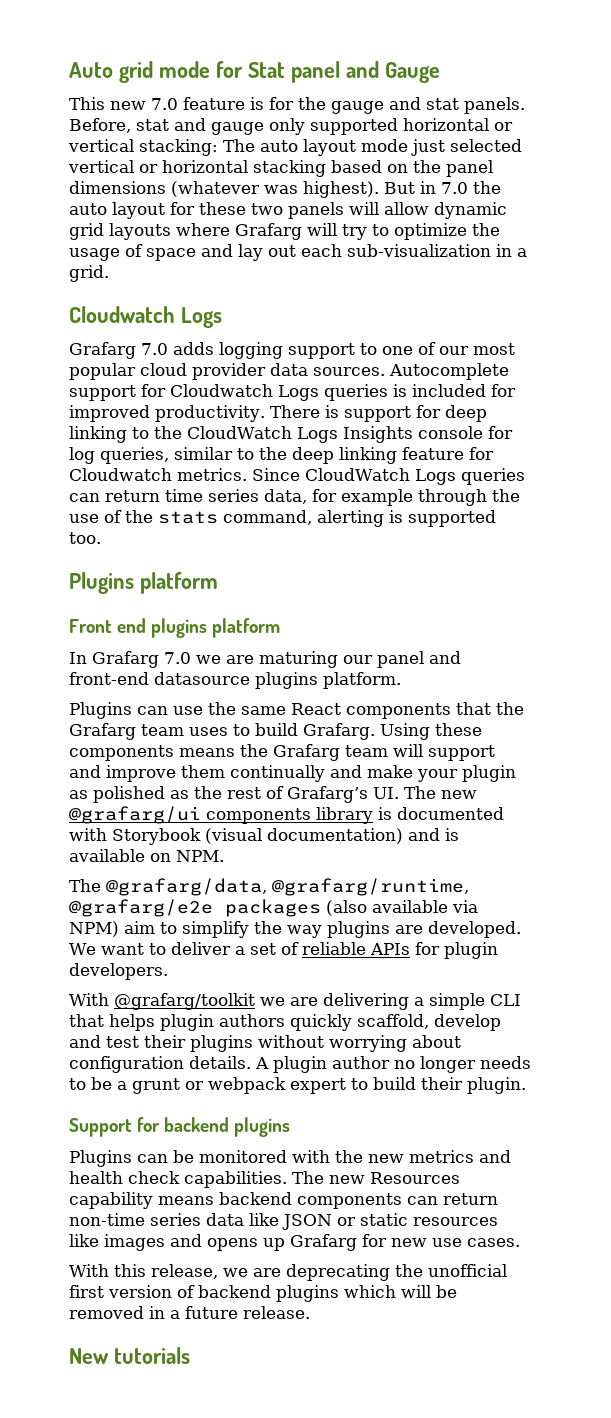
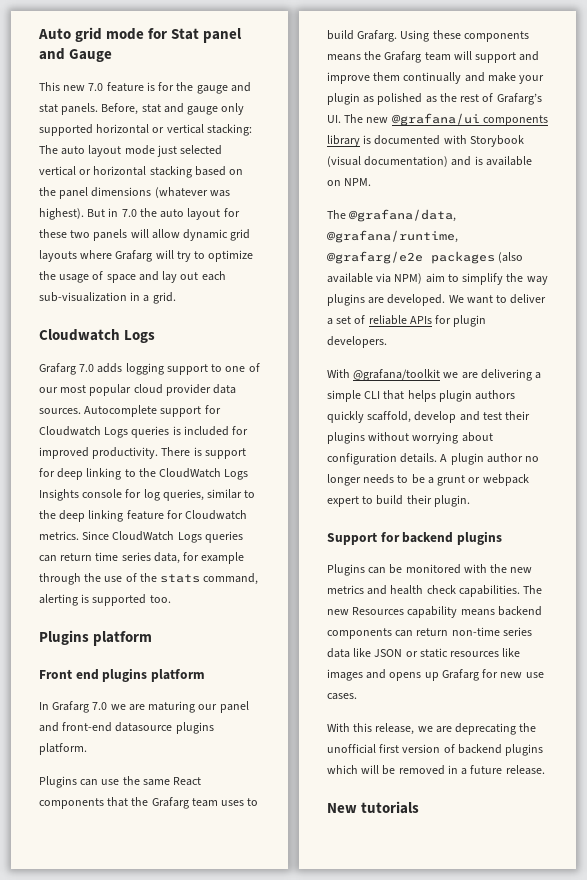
[69,806,201,824] @grafarg/ui -> [391,113,480,126] @grafana/ui
[106,878,469,896] @grafarg/data, @grafarg/runtime, -> [349,209,457,222] [327,230,458,243] @grafana/data, @grafana/runtime,
[114,993,255,1010] @grafarg/toolkit -> [353,369,441,381] @grafana/toolkit

